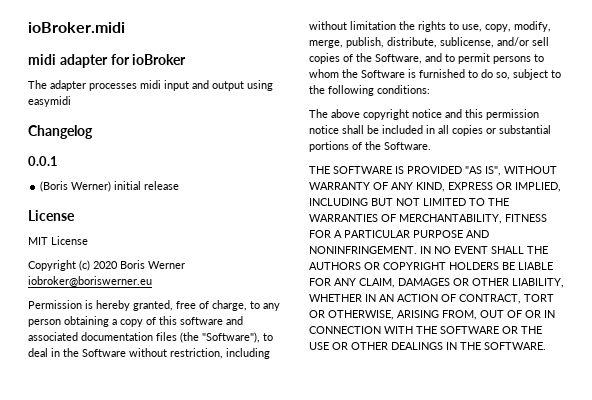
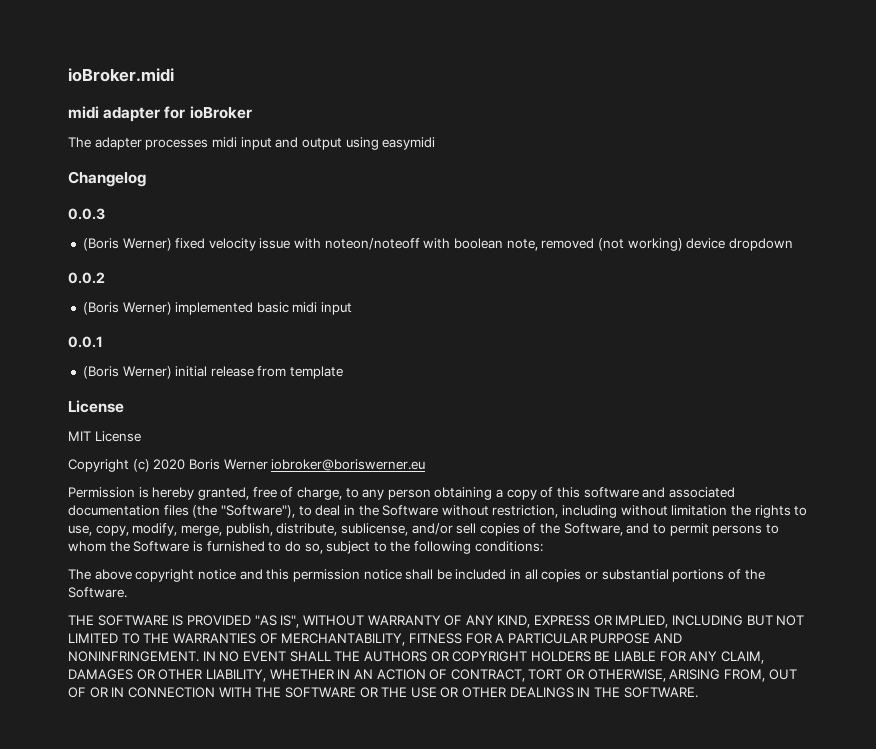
(93, 132) none -> [68,208,105,220] [82,238,793,251] [68,272,105,284] [82,302,353,315] // 0.0.3 // (Boris Werner) fixed velocity issue with noteon/noteoff with boolean note, removed (not working) device dropdown // 0.0.2 // (Boris Werner) implemented basic midi input
(180, 185) none -> [257,366,344,379] from template

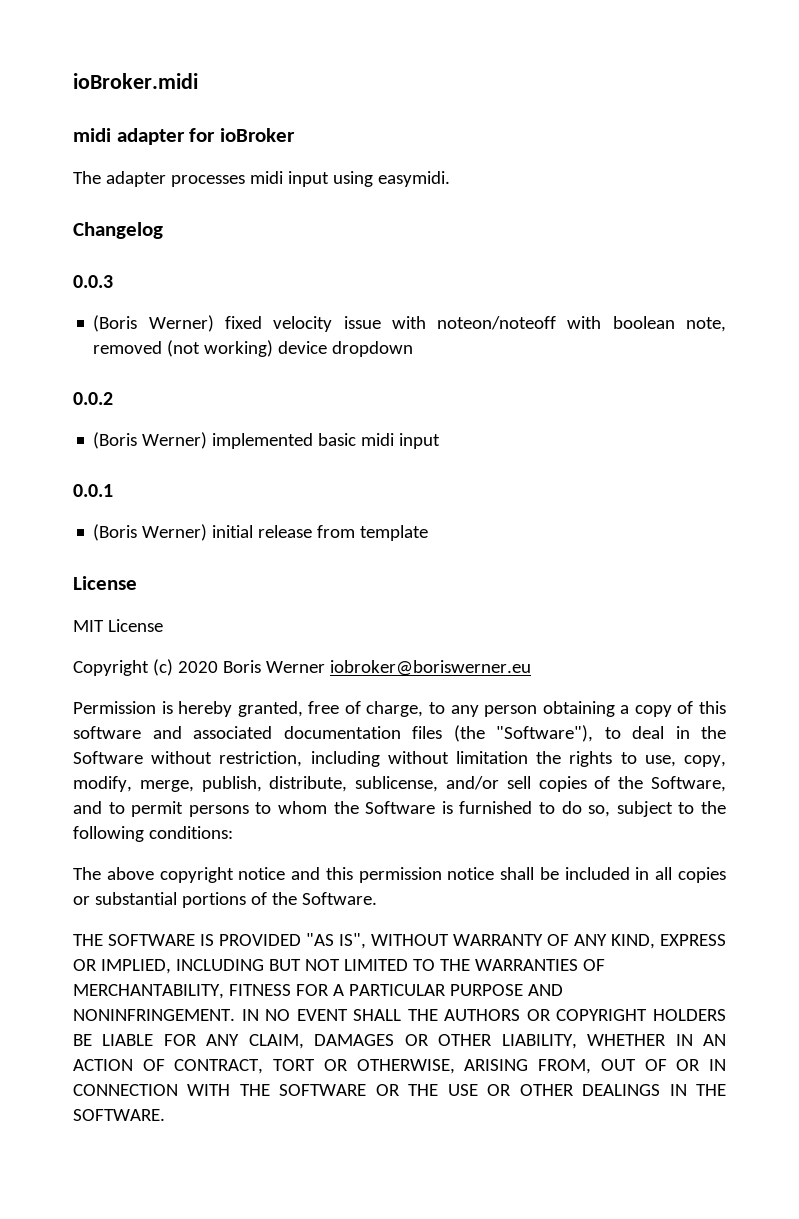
[275,137,436,150] and output using easymidi -> [332,171,450,187] using easymidi.

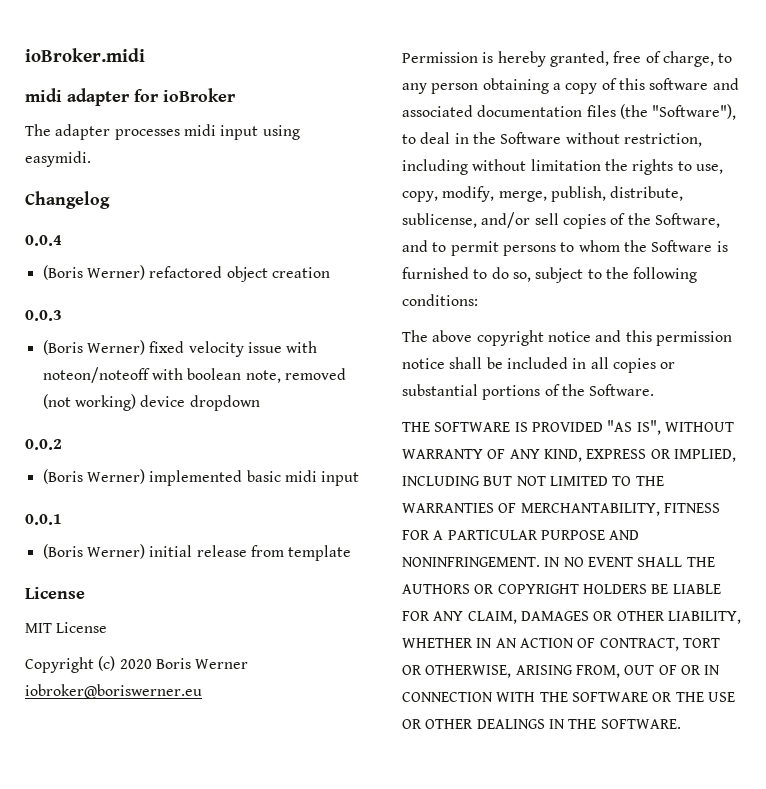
(163, 230) none -> [25,235,62,246] [42,265,330,282] // 0.0.4 // (Boris Werner) refactored object creation

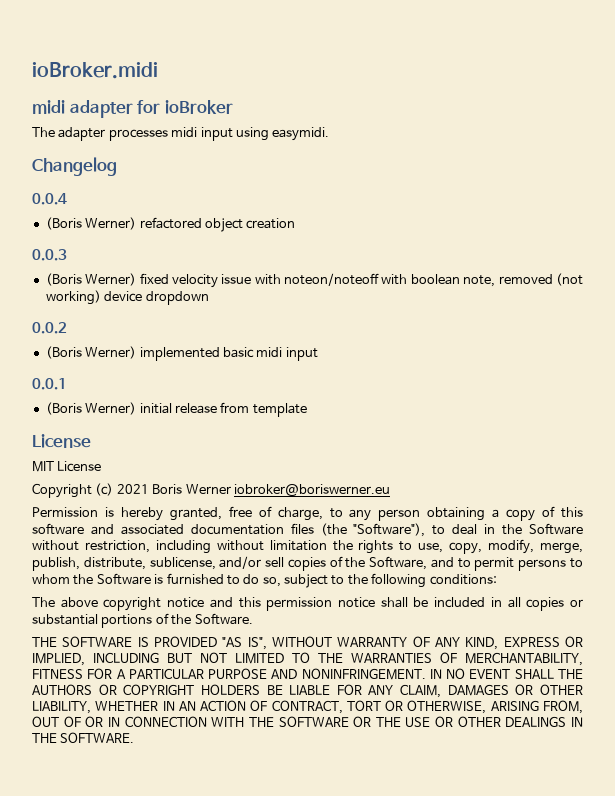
[119,659,152,669] 2020 -> [116,484,149,494] 2021

